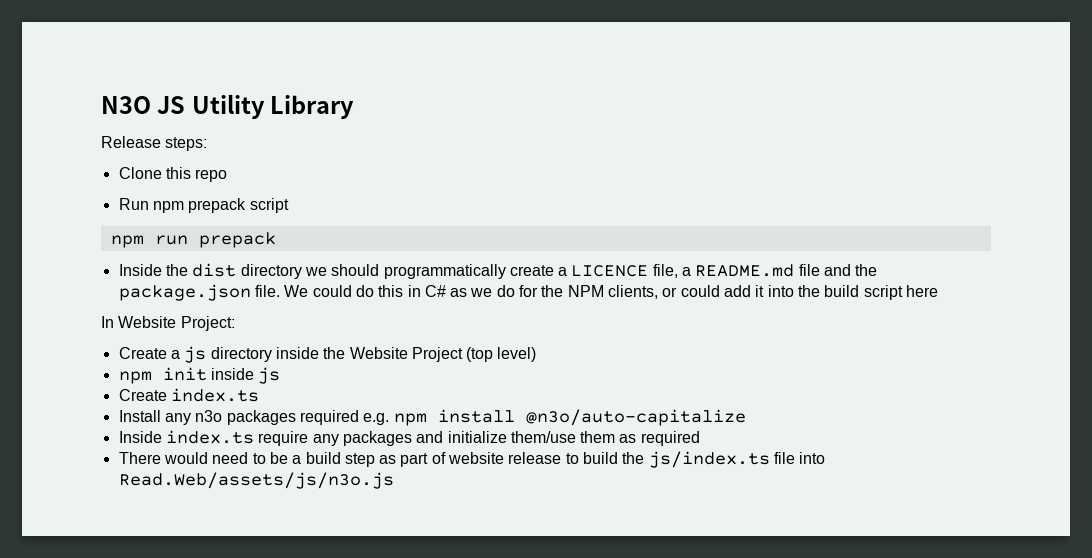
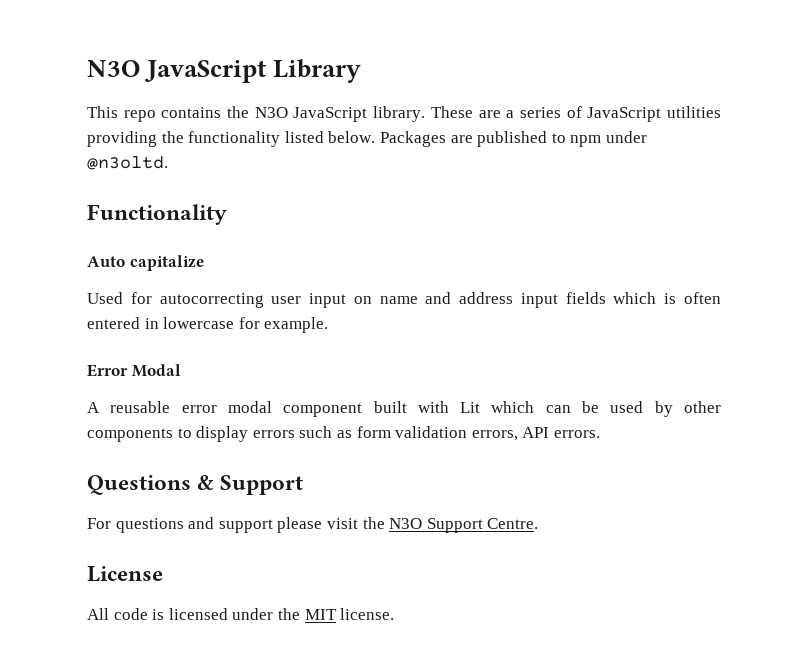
[101,94,265,119] N3O JS Utility -> [87,60,268,83] N3O JavaScript
[101,136,208,151] [118,167,228,182] [118,198,289,213] [110,232,276,248] [118,263,878,279] [118,284,938,301] [101,316,235,331] [118,346,537,363] [118,367,281,384] [118,388,259,402] [118,409,746,426] [118,430,700,446] [118,451,826,468] [118,472,394,489] Release steps: // Clone this repo // Run npm prepack script // npm run prepack // Inside the dist directory we should programmatically create a LICENCE file, a README.md file and the package.json file. We could do this in C# as we do for the NPM clients, or could add it into the build script here // In Website Project: // Create a js directory inside the Website Project (top level) // npm init inside js // Create index.ts // Install any n3o packages required e.g. npm install @n3o/auto-capitalize // Inside index.ts require any packages and initialize them/use them as required // There would need to be a build step as part of website release to build the js/index.ts file into Read.Web/assets/js/n3o.js -> [87,106,721,122] [87,131,647,147] [87,156,168,170] [87,204,227,225] [87,255,204,271] [87,292,721,308] [87,317,329,333] [87,364,181,377] [87,401,721,417] [87,426,600,442] [87,475,304,495] [87,517,539,533] [87,566,163,582] [87,608,395,620] This repo contains the N3O JavaScript library. These are a series of JavaScript utilities providing the functionality listed below. Packages are published to npm under @n3oltd. // Functionality // Auto capitalize // Used for autocorrecting user input on name and address input fields which is often entered in lowercase for example. // Error Modal // A reusable error modal component built with Lit which can be used by other components to display errors such as form validation errors, API errors. // Questions & Support // For questions and support please visit the N3O Support Centre. // License // All code is licensed under the MIT license.

